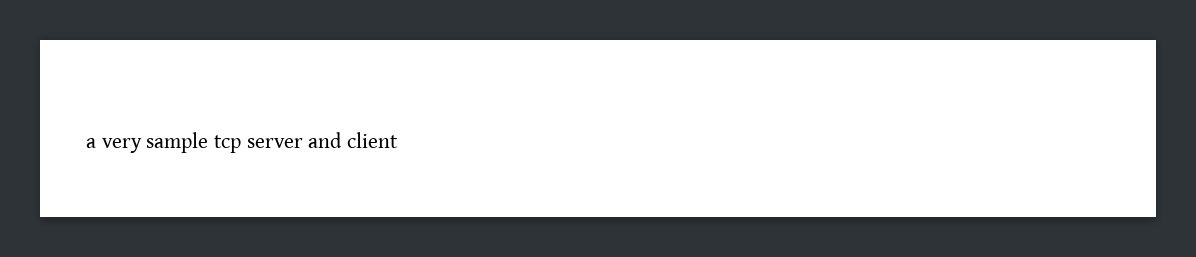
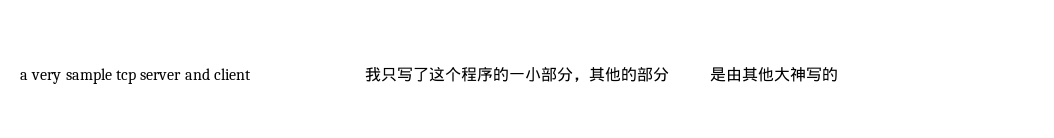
(399, 140) none -> [365,66,838,82] // 我只写了这个程序的一小部分，其他的部分是由其他大神写的

